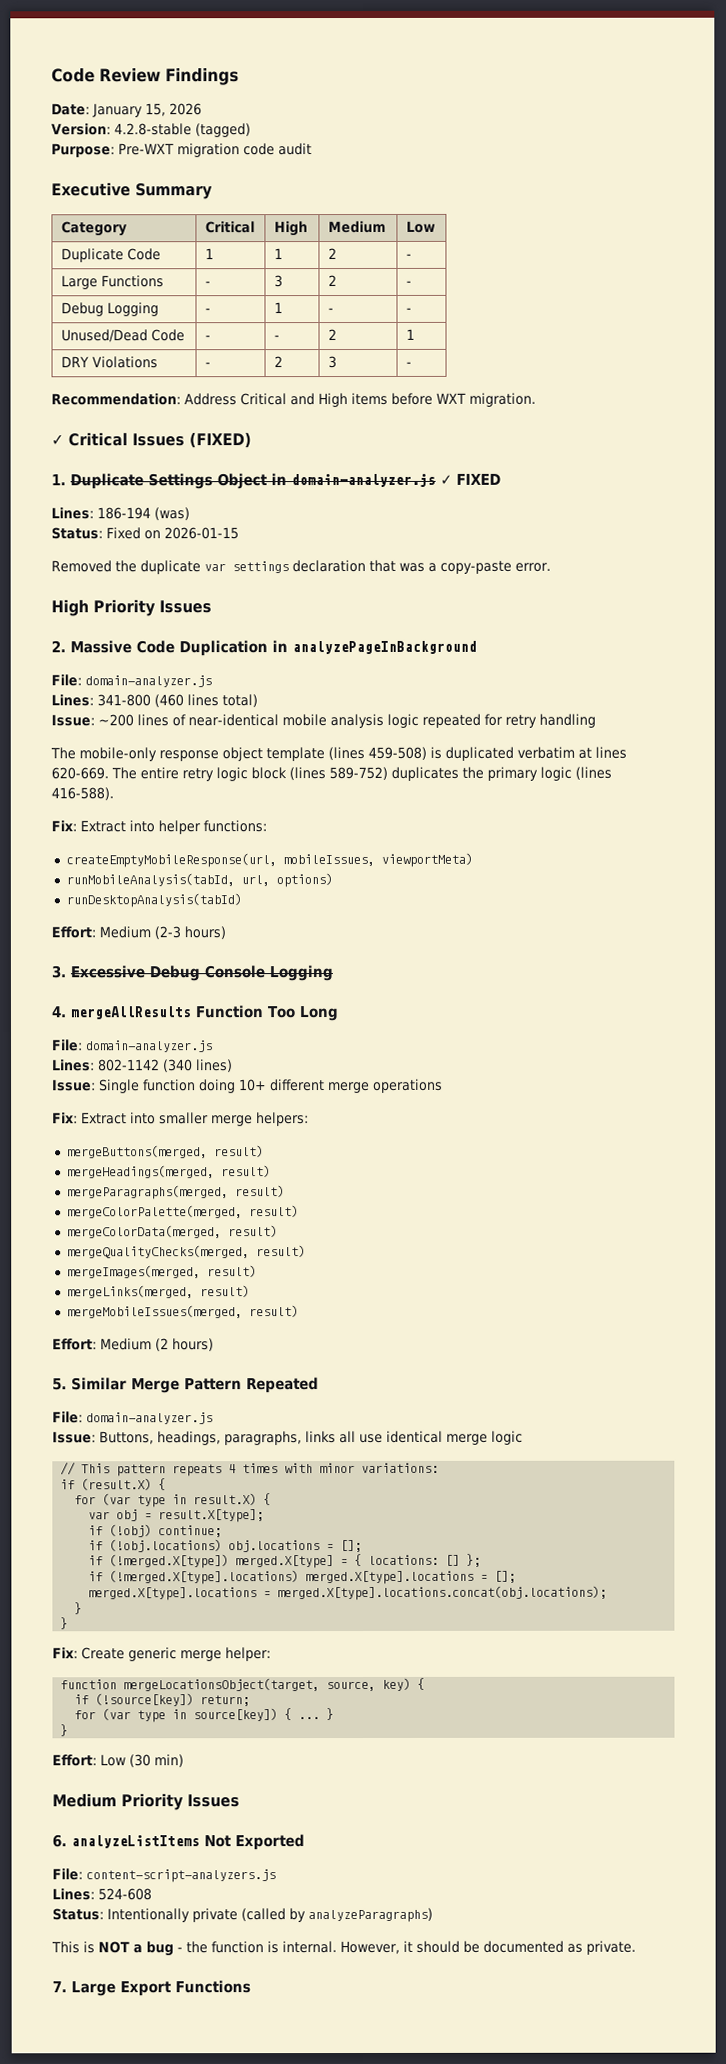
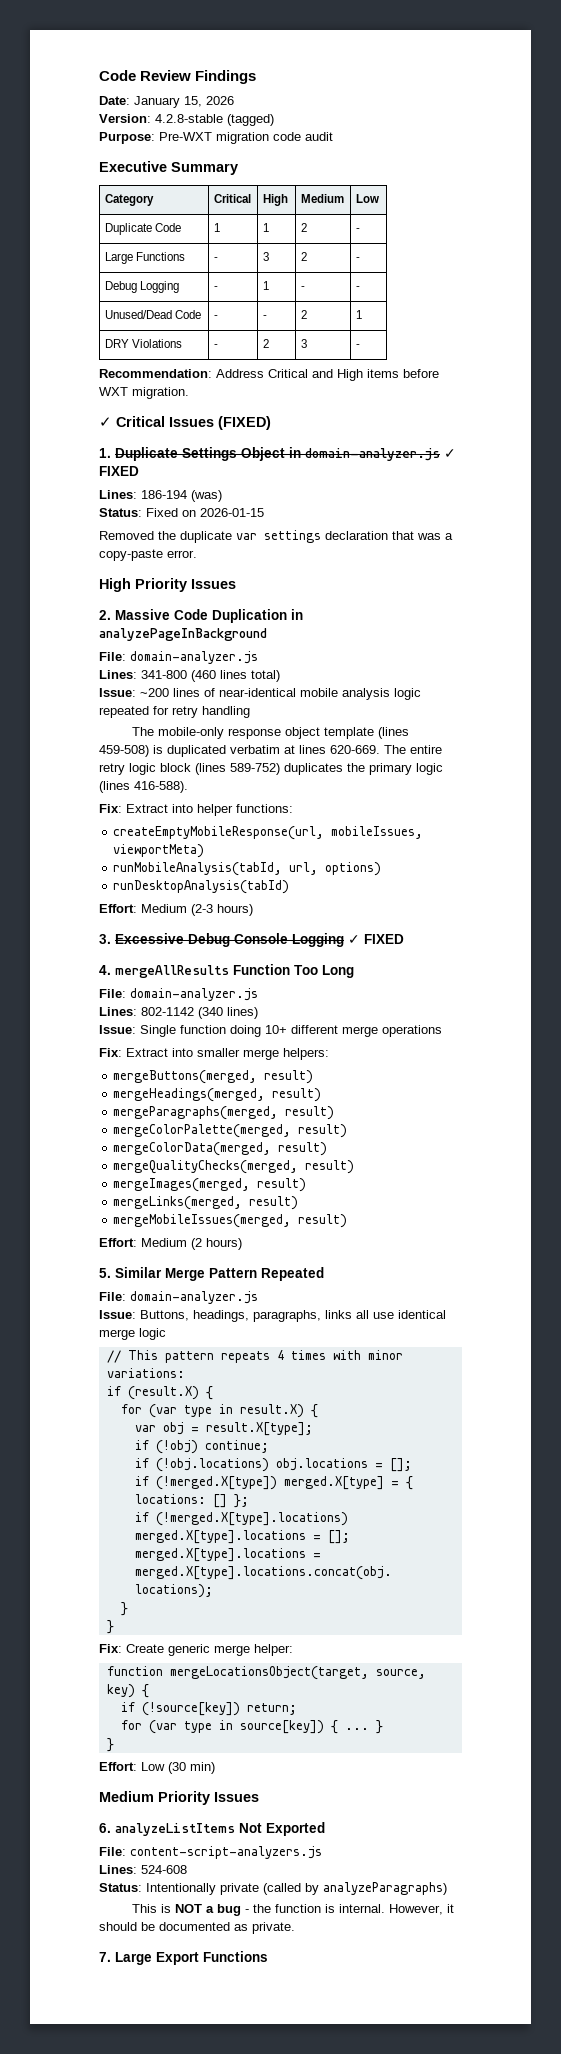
(333, 973) none -> [348,934,404,944] ✓ FIXED

